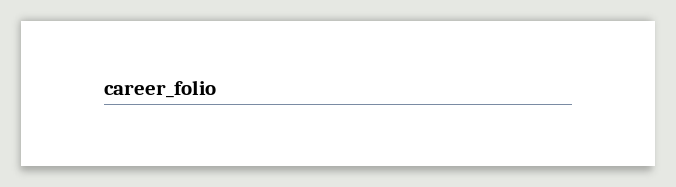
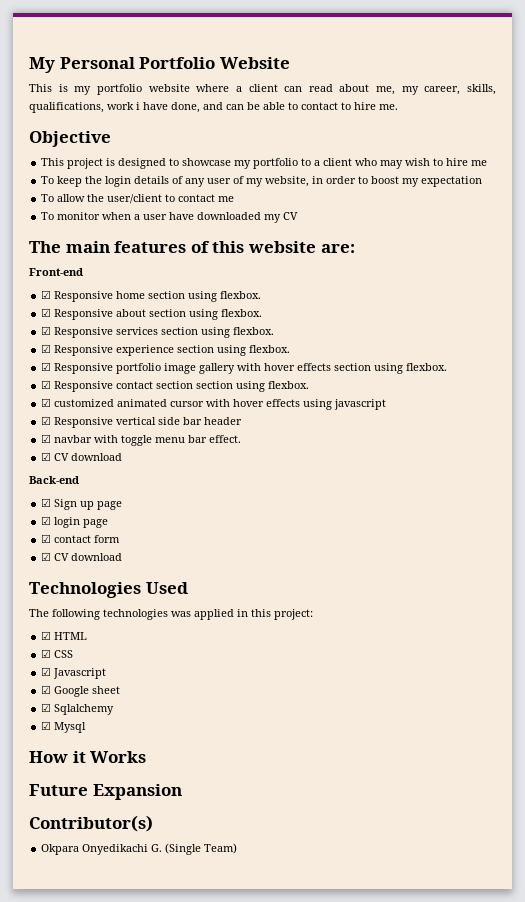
[104,80,216,98] career_folio -> [29,57,290,73] [29,84,497,95] [29,102,398,113] [29,131,111,147] [41,158,488,169] [41,176,483,187] [41,194,235,204] [41,212,299,223] [29,241,355,253] [29,268,83,276] [41,290,262,302] [41,308,263,320] [41,326,275,338] [41,344,291,356] [41,362,448,374] [41,380,310,392] [41,398,387,410] [41,416,243,428] [41,434,242,446] [41,452,123,461] [29,476,79,484] [41,498,123,510] [41,516,109,528] [41,534,121,543] [41,552,123,561] [29,582,188,598] [29,609,313,620] [41,631,88,640] [41,649,74,658] [41,667,107,679] [41,685,121,697] [41,703,115,715] [41,721,87,733] [29,751,147,763] [29,784,182,800] [29,815,153,832] [41,843,238,855] My Personal Portfolio Website // This is my portfolio website where a client can read about me, my career, skills, qualifications, work i have done, and can be able to contact to hire me. // Objective // This project is designed to showcase my portfolio to a client who may wish to hire me // To keep the login details of any user of my website, in order to boost my expectation // To allow the user/client to contact me // To monitor when a user have downloaded my CV // The main features of this website are: // Front-end // ☑ Responsive home section using flexbox. // ☑ Responsive about section using flexbox. // ☑ Responsive services section using flexbox. // ☑ Responsive experience section using flexbox. // ☑ Responsive portfolio image gallery with hover effects section using flexbox. // ☑ Responsive contact section section using flexbox. // ☑ customized animated cursor with hover effects using javascript // ☑ Responsive vertical side bar header // ☑ navbar with toggle menu bar effect. // ☑ CV download // Back-end // ☑ Sign up page // ☑ login page // ☑ contact form // ☑ CV download // Technologies Used // The following technologies was applied in this project: // ☑ HTML // ☑ CSS // ☑ Javascript // ☑ Google sheet // ☑ Sqlalchemy // ☑ Mysql // How it Works // Future Expansion // Contributor(s) // Okpara Onyedikachi G. (Single Team)

